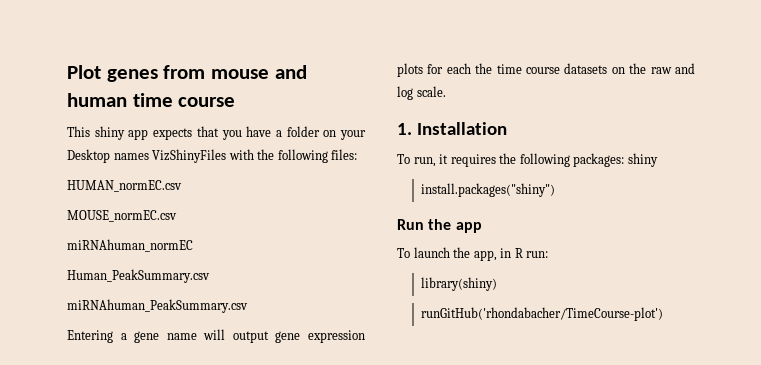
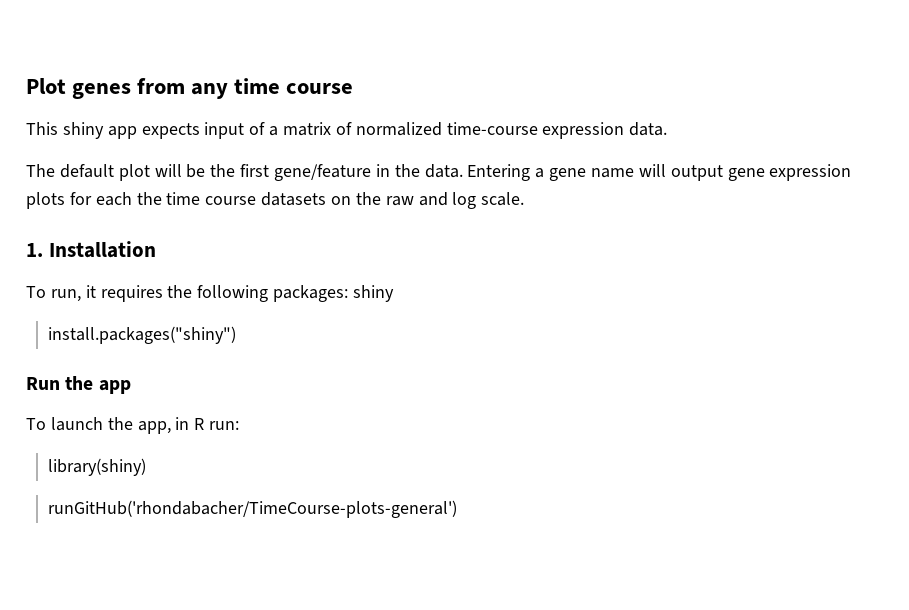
[211,65,307,79] [67,93,127,107] mouse and human -> [191,83,229,99] any
[196,126,366,140] [67,149,358,163] [67,180,182,192] [67,210,177,222] [67,239,193,252] [67,269,210,283] [67,299,248,313] that you have a folder on your Desktop names VizShinyFiles with the following files: // HUMAN_normEC.csv // MOUSE_normEC.csv // miRNAhuman_normEC // Human_PeakSummary.csv // miRNAhuman_PeakSummary.csv // -> [204,122,668,139] [26,164,463,181] input of a matrix of normalized time-course expression data. // The default plot will be the first gene/feature in the data.
[421,307,664,321] runGitHub('rhondabacher/TimeCourse-plot') -> [48,500,458,518] runGitHub('rhondabacher/TimeCourse-plots-general')

